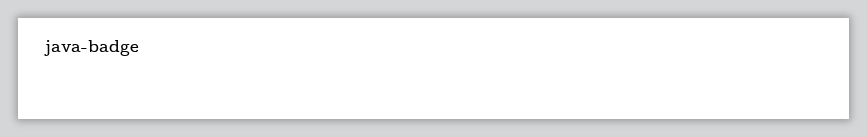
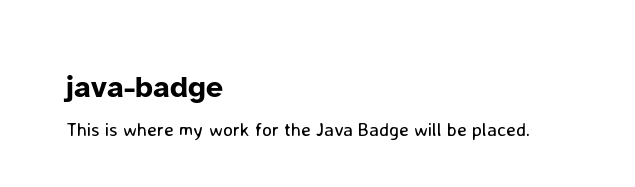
(139, 48) none -> [66,123,531,140] // This is where my work for the Java Badge will be placed.

